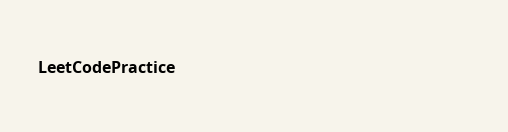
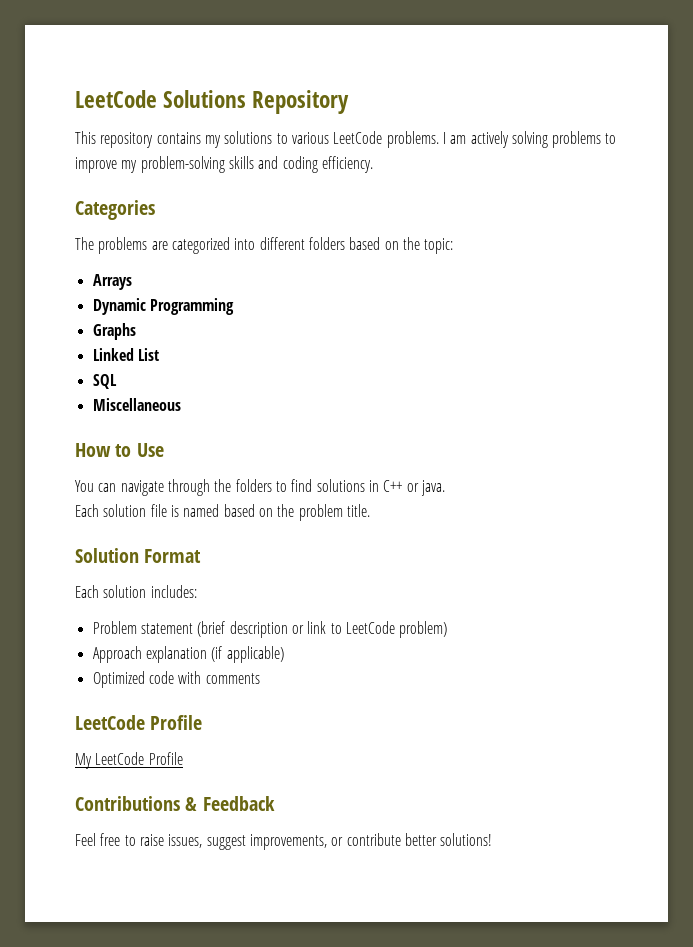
[38,61,175,73] LeetCodePractice -> [75,90,350,114] [75,131,617,148] [75,156,373,173] [75,200,155,220] [75,237,454,254] [92,274,132,290] [92,298,234,315] [92,323,136,340] [92,348,159,361] [92,374,117,389] [92,398,181,411] [75,443,164,457] [75,479,445,496] [75,504,370,521] [75,548,202,563] [75,585,197,598] [92,621,448,638] [92,646,284,663] [92,671,260,688] [75,715,203,730] [75,752,183,769] [75,796,275,811] [75,833,493,850] LeetCode Solutions Repository // This repository contains my solutions to various LeetCode problems. I am actively solving problems to improve my problem-solving skills and coding efficiency. // Categories // The problems are categorized into different folders based on the topic: // Arrays // Dynamic Programming // Graphs // Linked List // SQL // Miscellaneous // How to Use // You can navigate through the folders to find solutions in C++ or java. // Each solution file is named based on the problem title. // Solution Format // Each solution includes: // Problem statement (brief description or link to LeetCode problem) // Approach explanation (if applicable) // Optimized code with comments // LeetCode Profile // My LeetCode Profile // Contributions & Feedback // Feel free to raise issues, suggest improvements, or contribute better solutions!

